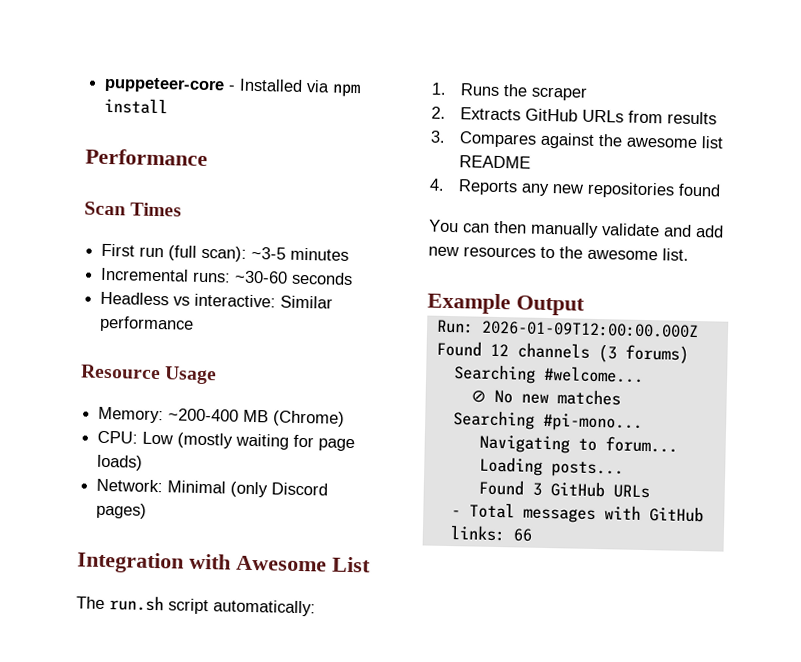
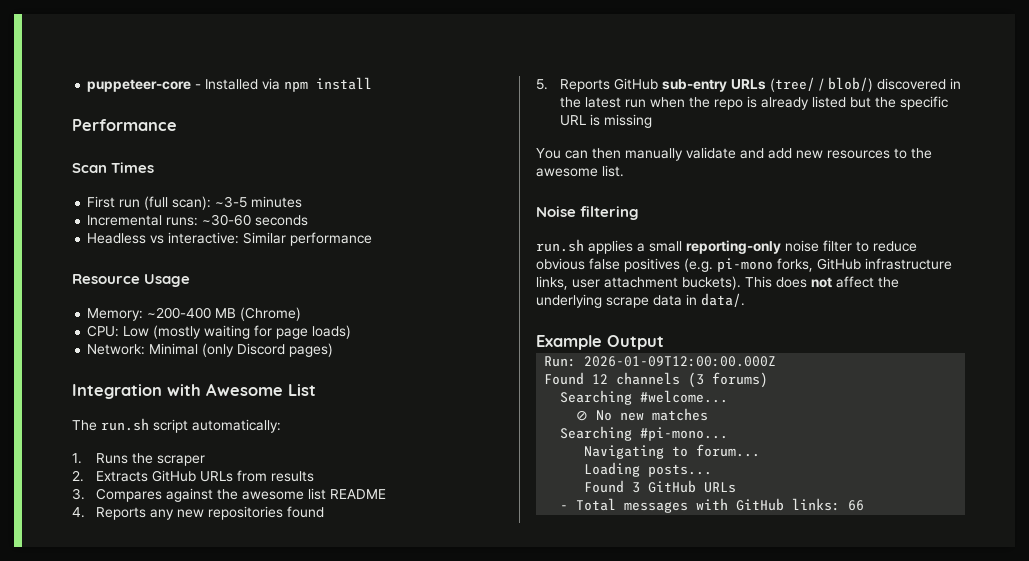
(722, 190) none -> [536,77,961,92] [559,96,948,110] [559,114,652,128] // 5. Reports GitHub sub-entry URLs (tree/ / blob/) discovered in the latest run when the repo is already listed but the specific URL is missing
(689, 254) none -> [536,206,640,220] [536,239,917,254] [536,258,952,272] [536,276,899,290] [536,293,745,308] // Noise filtering // run.sh applies a small reporting-only noise filter to reduce obvious false positives (e.g. pi-mono forks, GitHub infrastructure links, user attachment buckets). This does not affect the underlying scrape data in data/.

